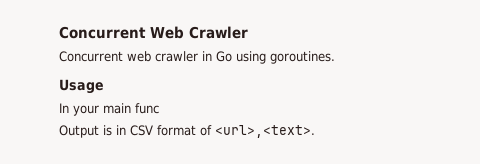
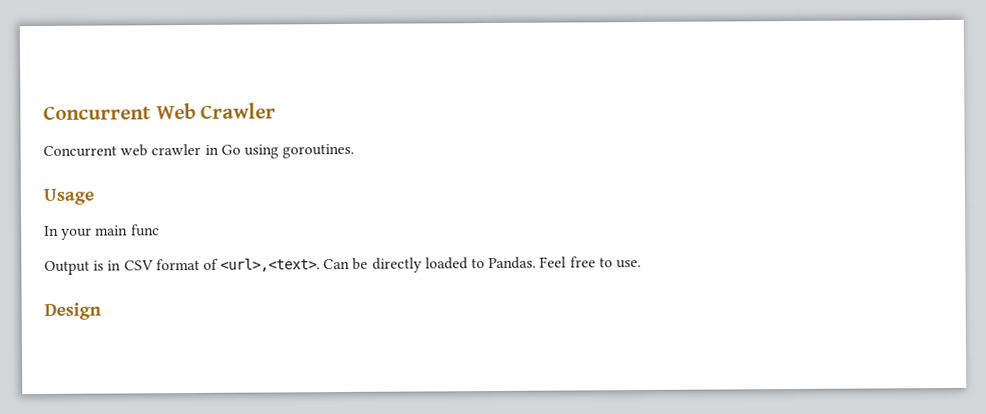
(315, 131) none -> [323,256,641,273] [44,302,102,320] Can be directly loaded to Pandas. Feel free to use. // Design

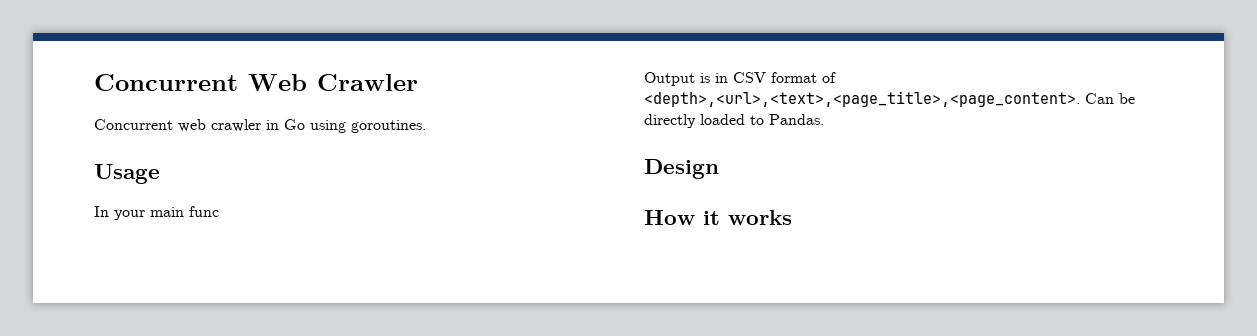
[220,258,321,272] <url>,<text>. -> [644,91,1080,107] <depth>,<url>,<text>,<page_title>,<page_content>.
[539,256,641,269] [44,302,102,320] Feel free to use. // Design -> [644,159,719,179] [644,210,792,225] // Design // How it works

